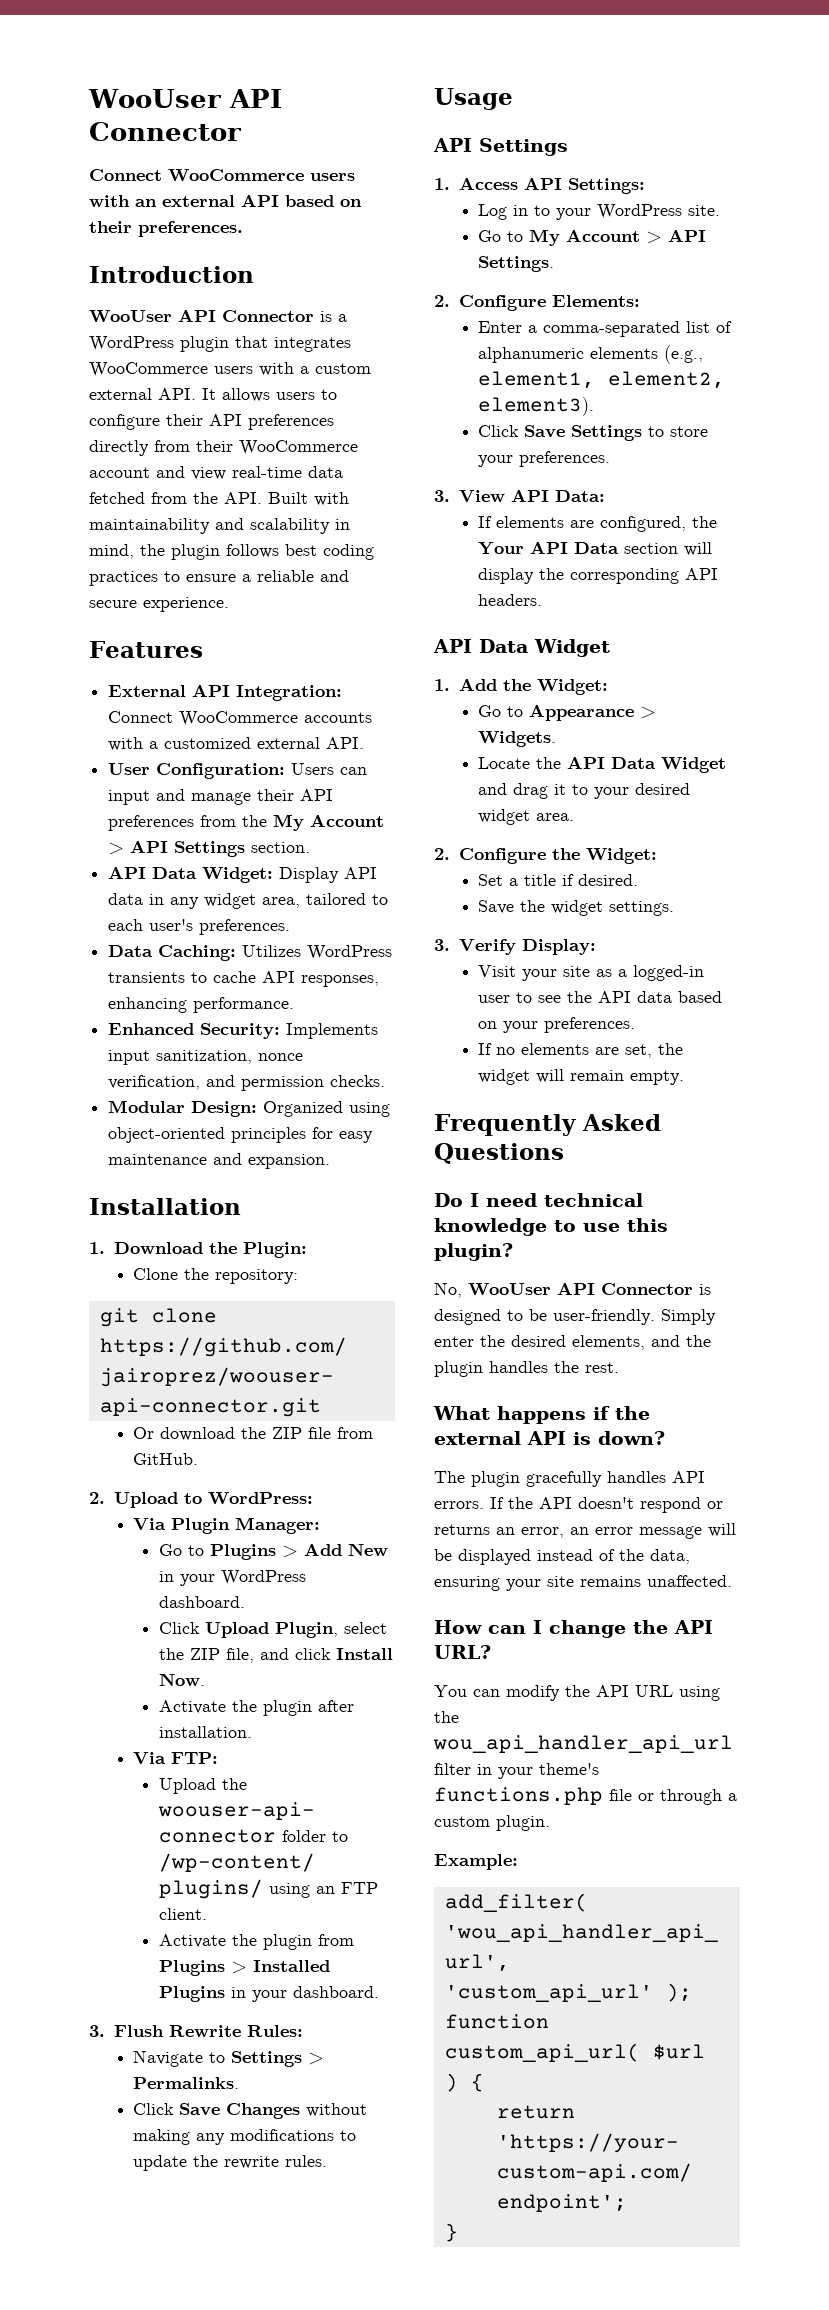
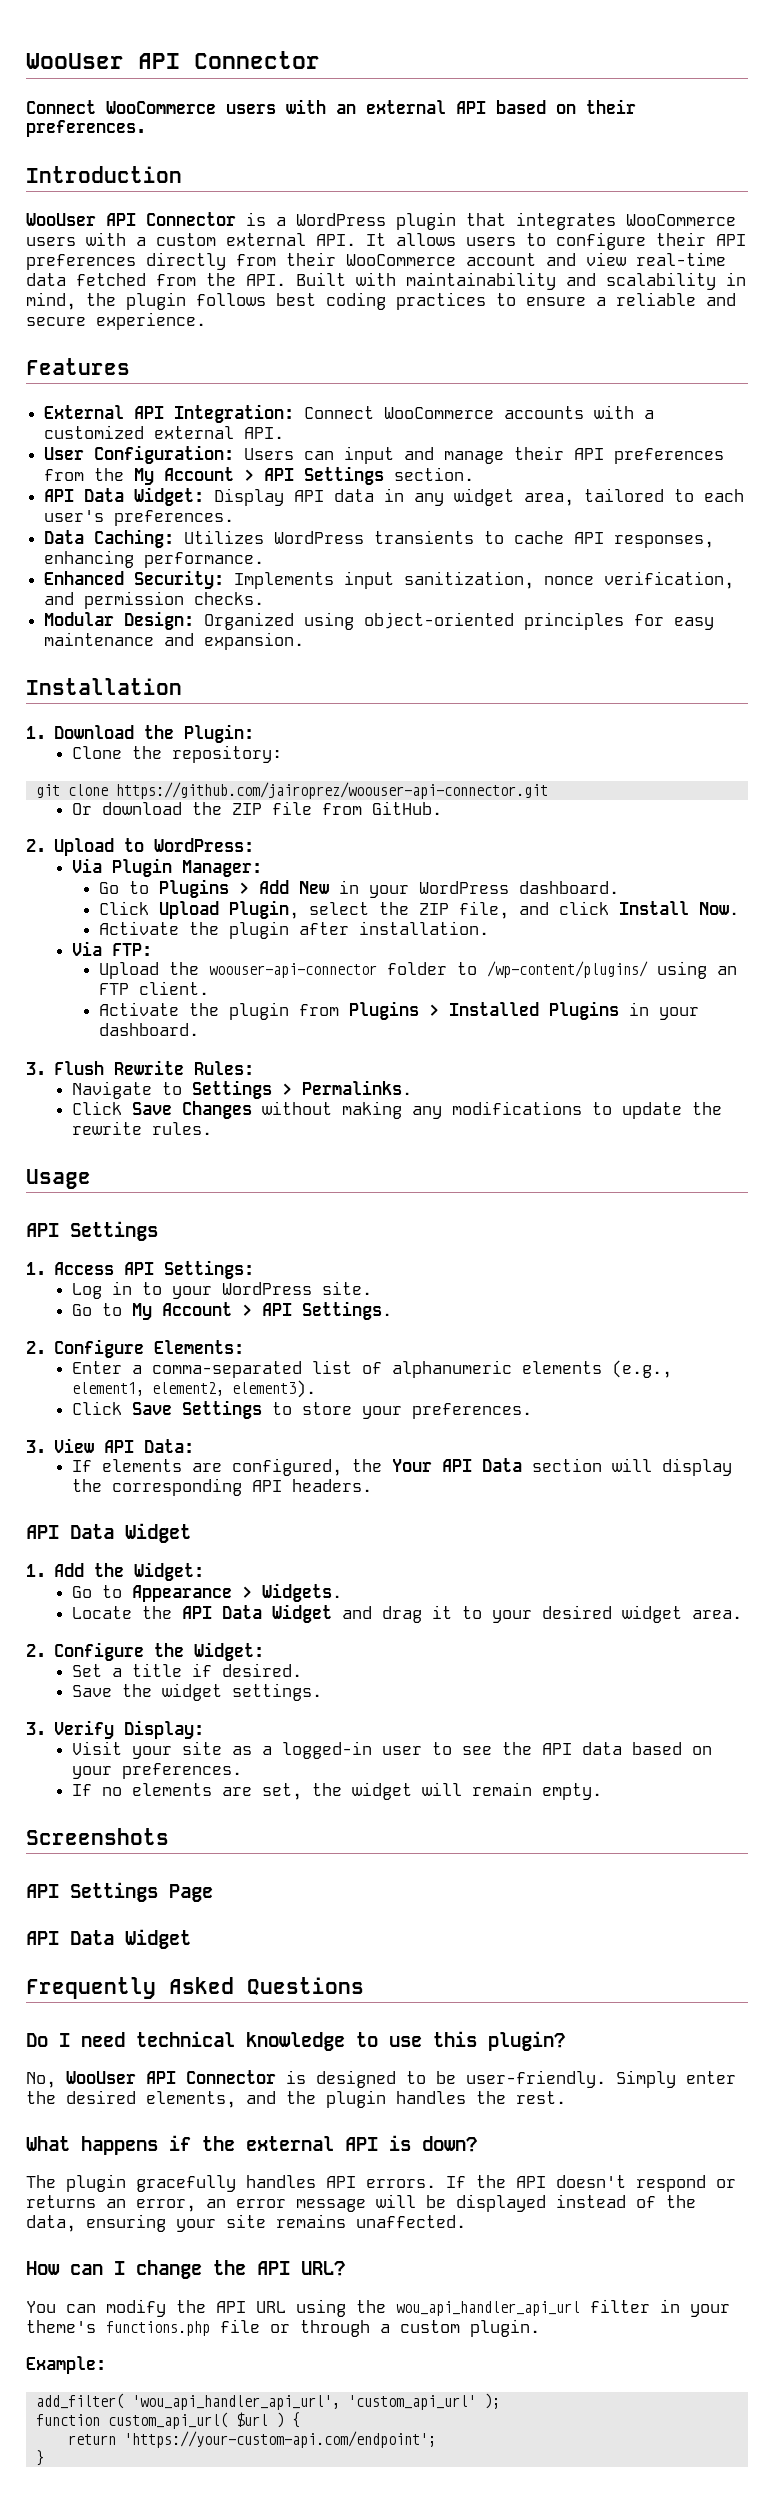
(685, 1077) none -> [26,1828,169,1845] [26,1882,213,1902] [26,1929,191,1949] // Screenshots // API Settings Page // API Data Widget

